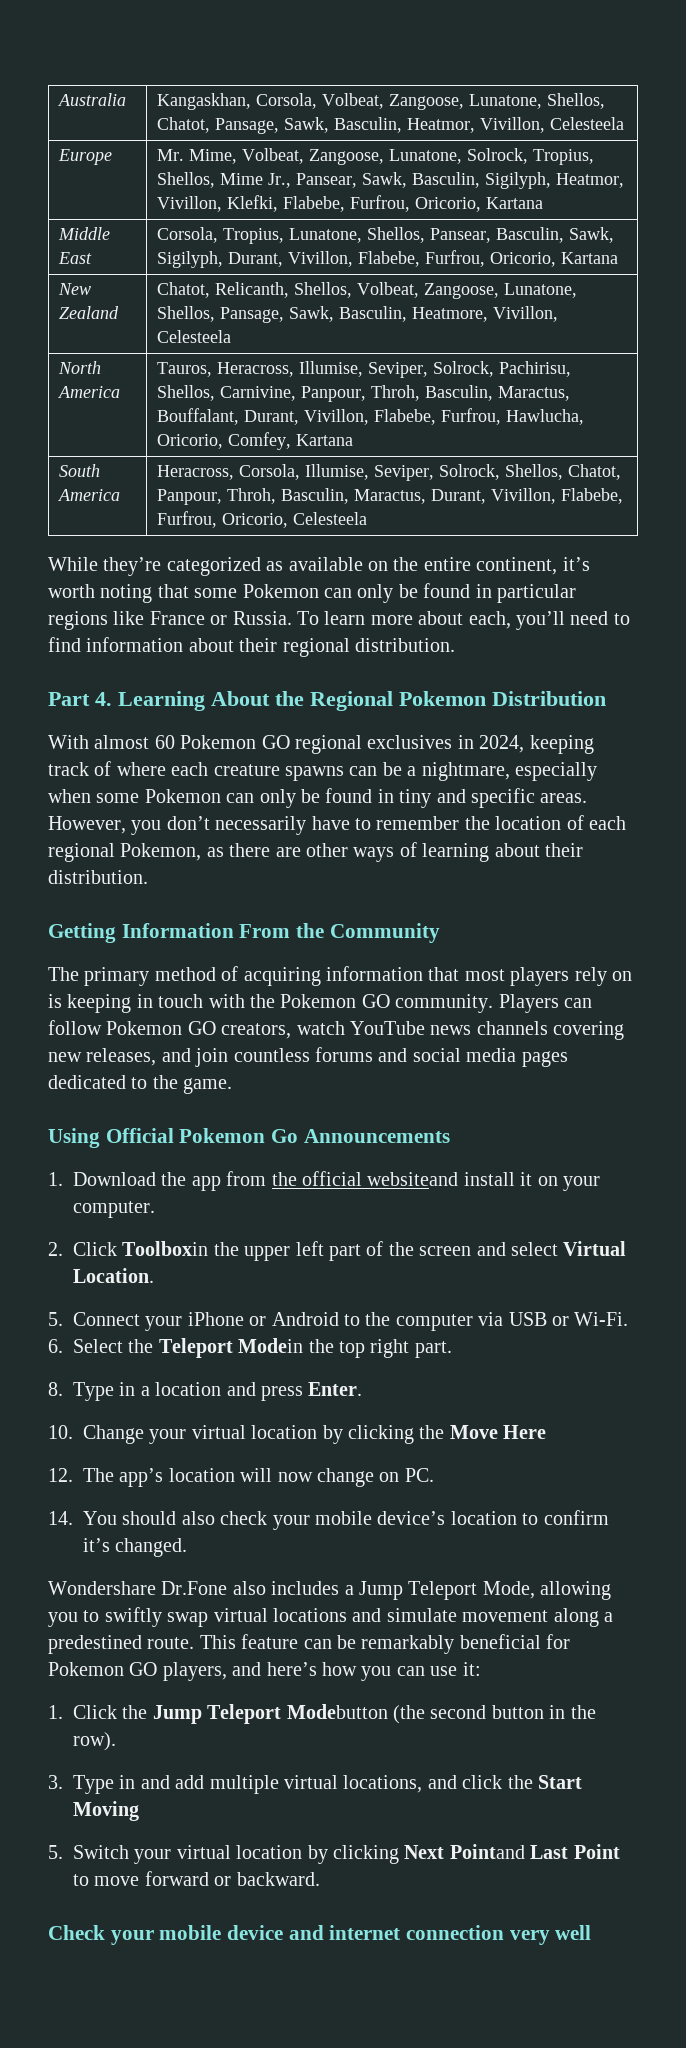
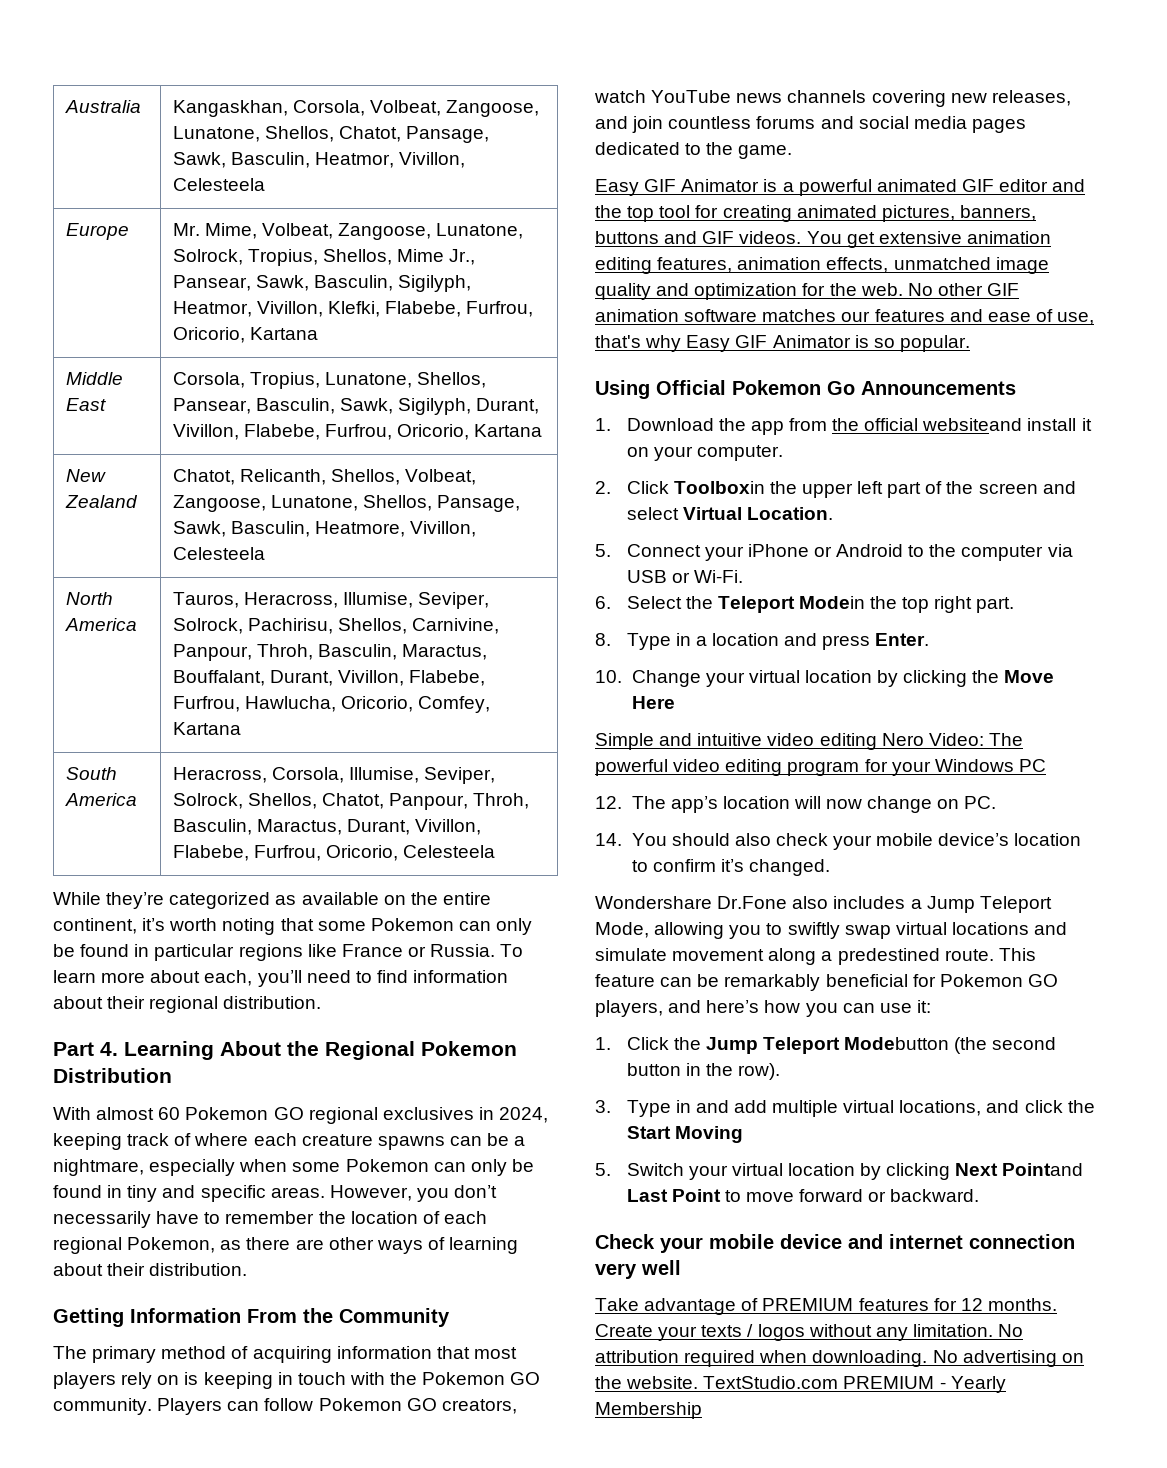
(233, 1086) none -> [595,179,1086,196] [595,205,1036,222] [595,231,1051,248] [595,257,1049,274] [595,283,1020,300] [595,309,1095,325] [595,335,970,352] // Easy GIF Animator is a powerful animated GIF editor and the top tool for creating animated pictures, banners, buttons and GIF videos. You get extensive animation editing features, animation effects, unmatched image quality and optimization for the web. No other GIF animation software matches our features and ease of use, that's why Easy GIF Animator is so popular.
(547, 1432) none -> [595,733,1023,750] [595,759,1046,776] // Simple and intuitive video editing Nero Video: The powerful video editing program for your Windows PC
(592, 1932) none -> [595,1298,1057,1315] [595,1324,1024,1341] [595,1350,1084,1367] [595,1376,1006,1393] [595,1402,702,1419] // Take advantage of PREMIUM features for 12 months. Create your texts / logos without any limitation. No attribution required when downloading. No advertising on the website. TextStudio.com PREMIUM - Yearly Membership

